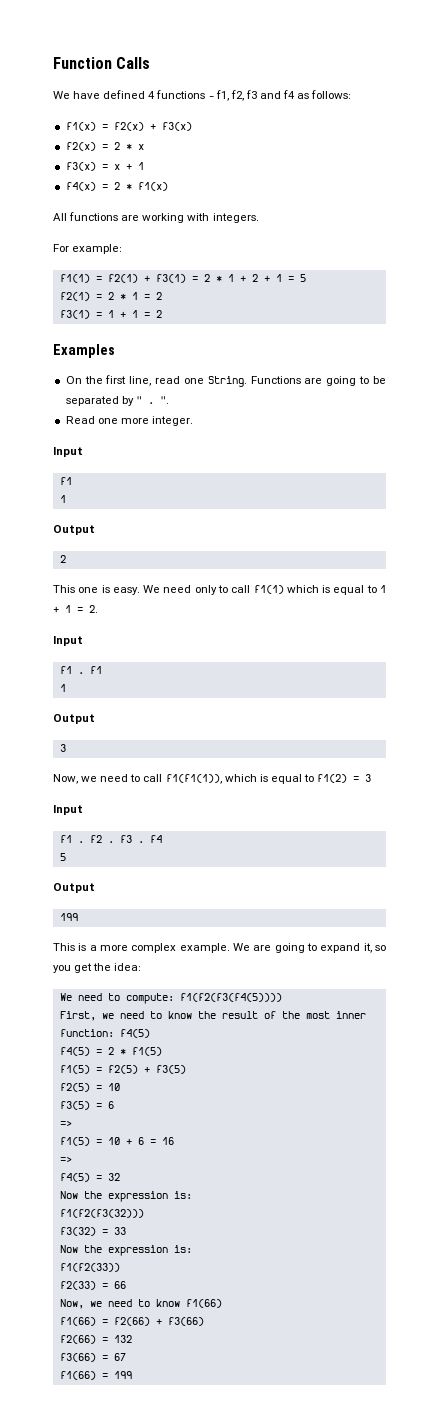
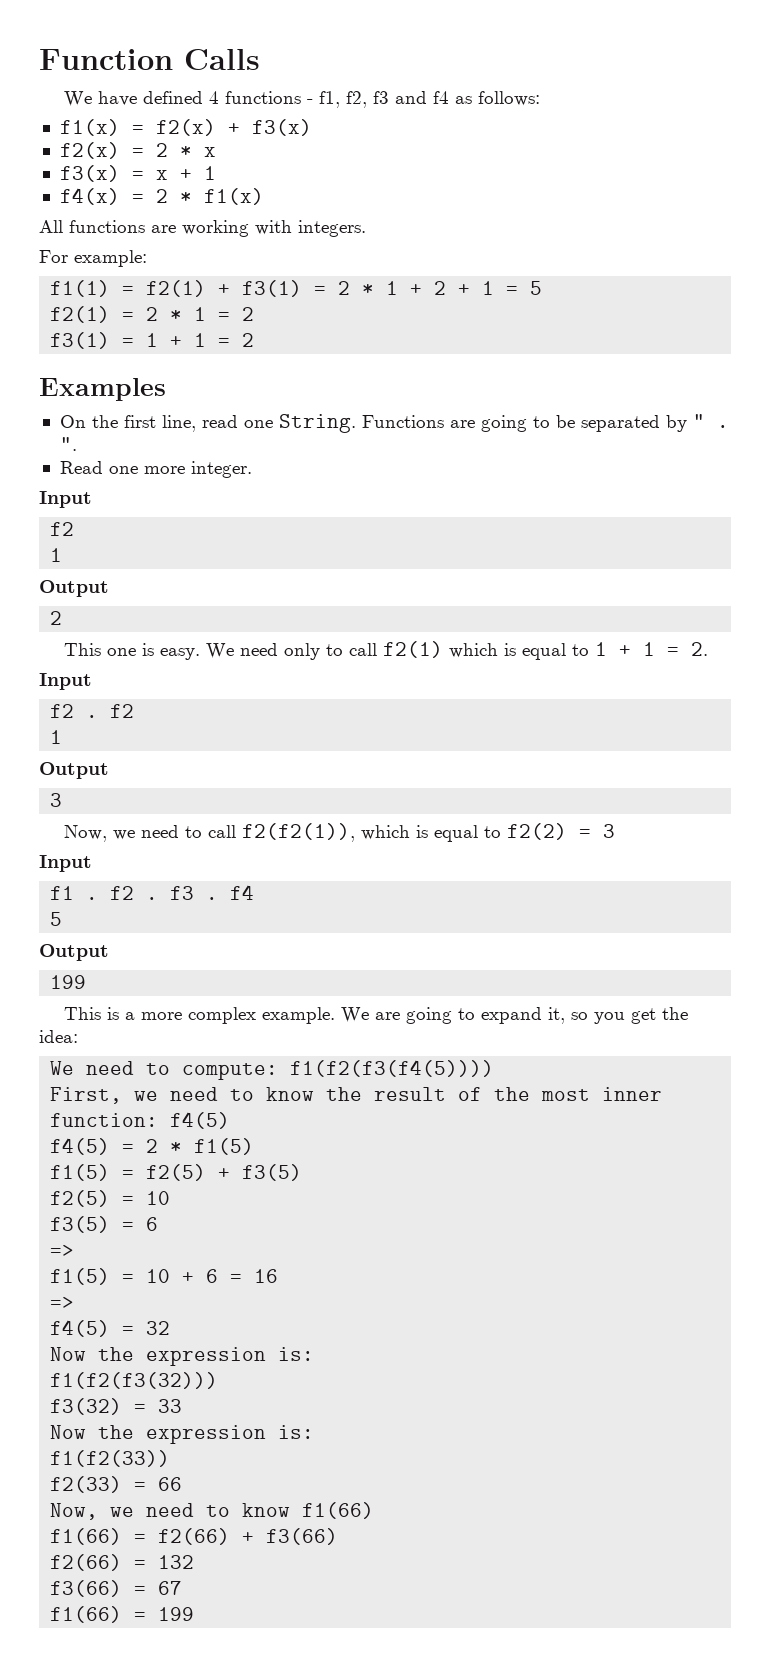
[59,477,72,485] f1 -> [50,522,75,536] f2
[253,585,284,594] f1(1) -> [383,641,444,658] f2(1)
[59,666,102,674] f1 . f1 -> [50,704,135,718] f2 . f2
[165,774,348,784] f1(f1(1)), which is equal to f1(2) -> [242,823,568,842] f2(f2(1)), which is equal to f2(2)

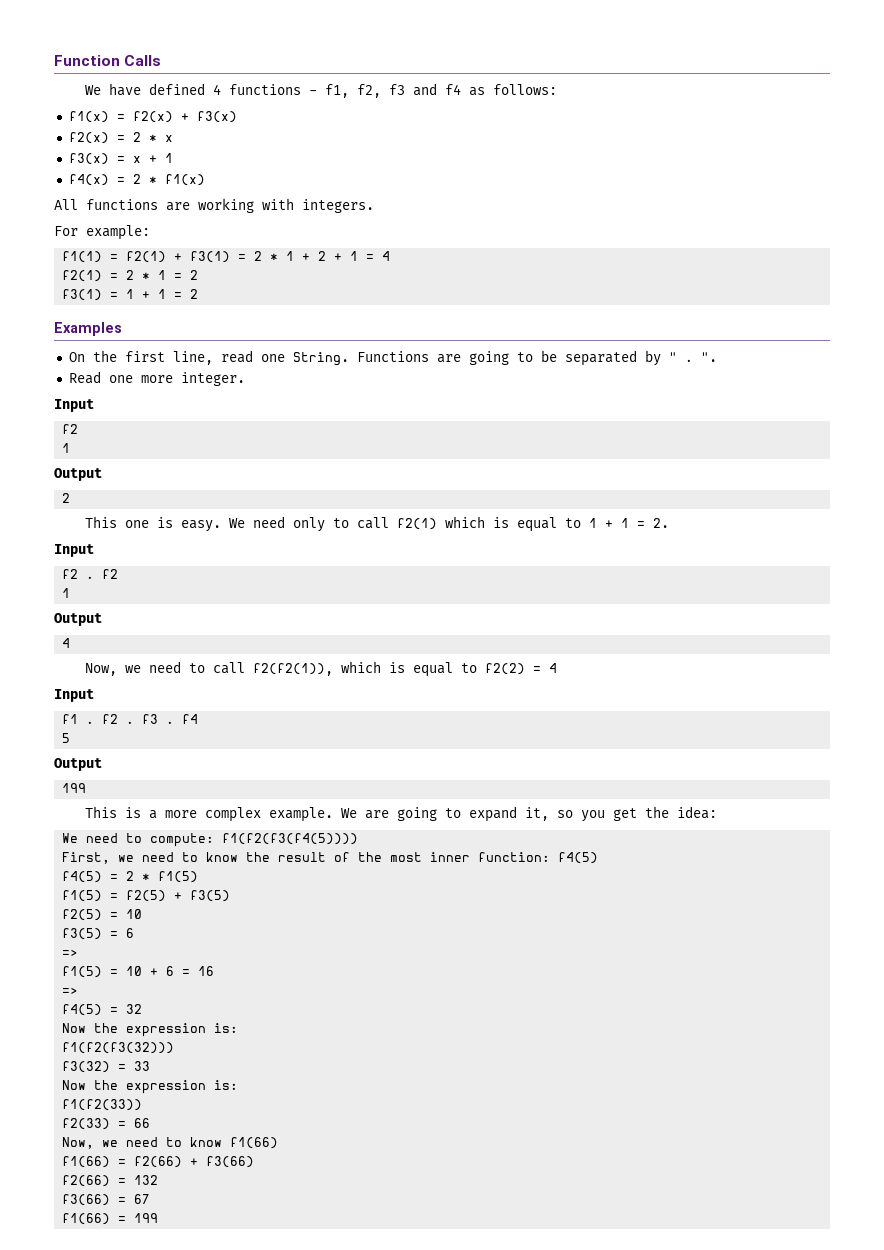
[530,281,543,295] 5 -> [382,251,391,261] 4
[50,793,63,807] 3 -> [62,638,71,648] 4
[603,824,616,838] 3 -> [548,663,557,673] 4

